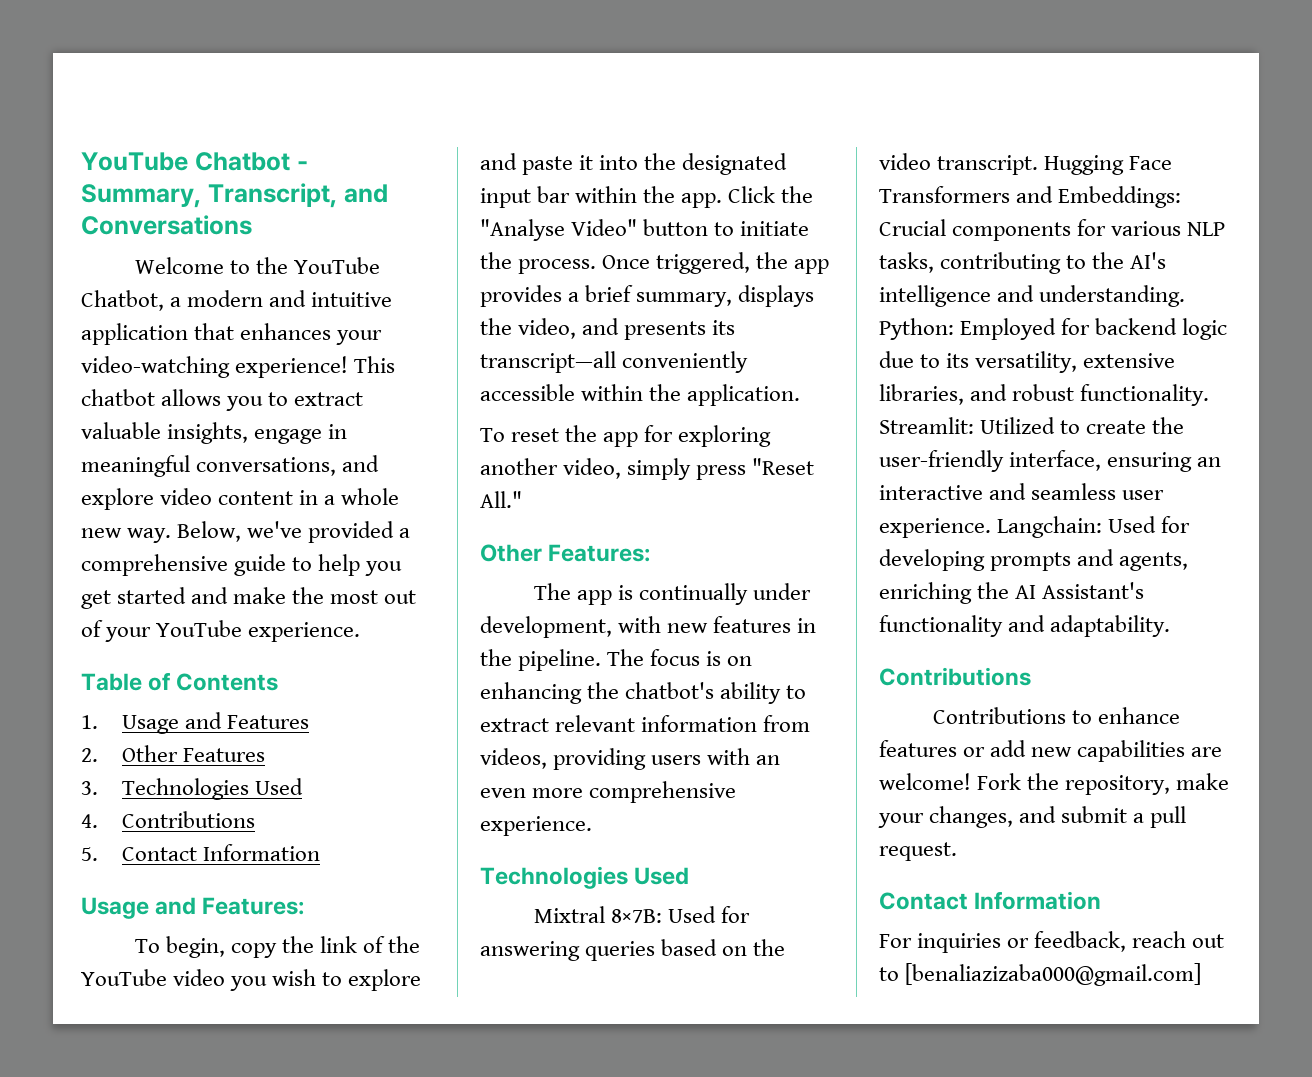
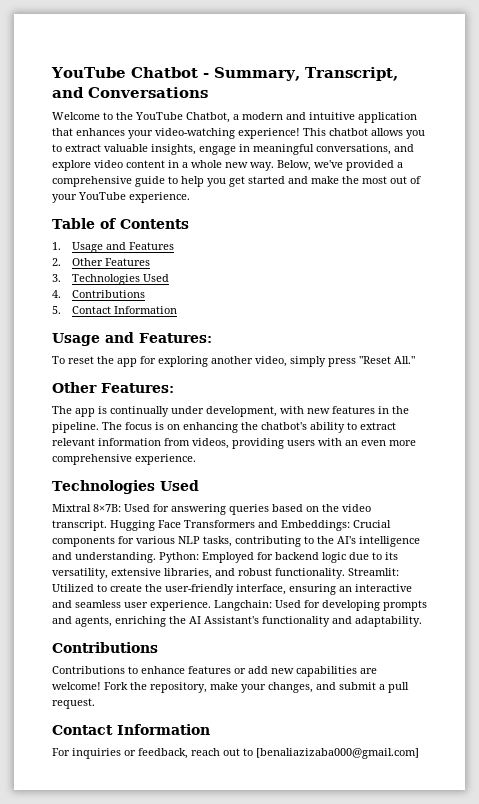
[134,936,421,958] [81,969,422,991] [480,153,788,175] [480,186,814,208] [480,219,810,241] [480,252,830,274] [480,285,815,307] [480,318,736,340] [480,351,749,373] [480,384,801,406] // To begin, copy the link of the YouTube video you wish to explore and paste it into the designated input bar within the app. Click the "Analyse Video" button to initiate the process. Once triggered, the app provides a brief summary, displays the video, and presents its transcript—all conveniently accessible within the application. -> (212, 338) none

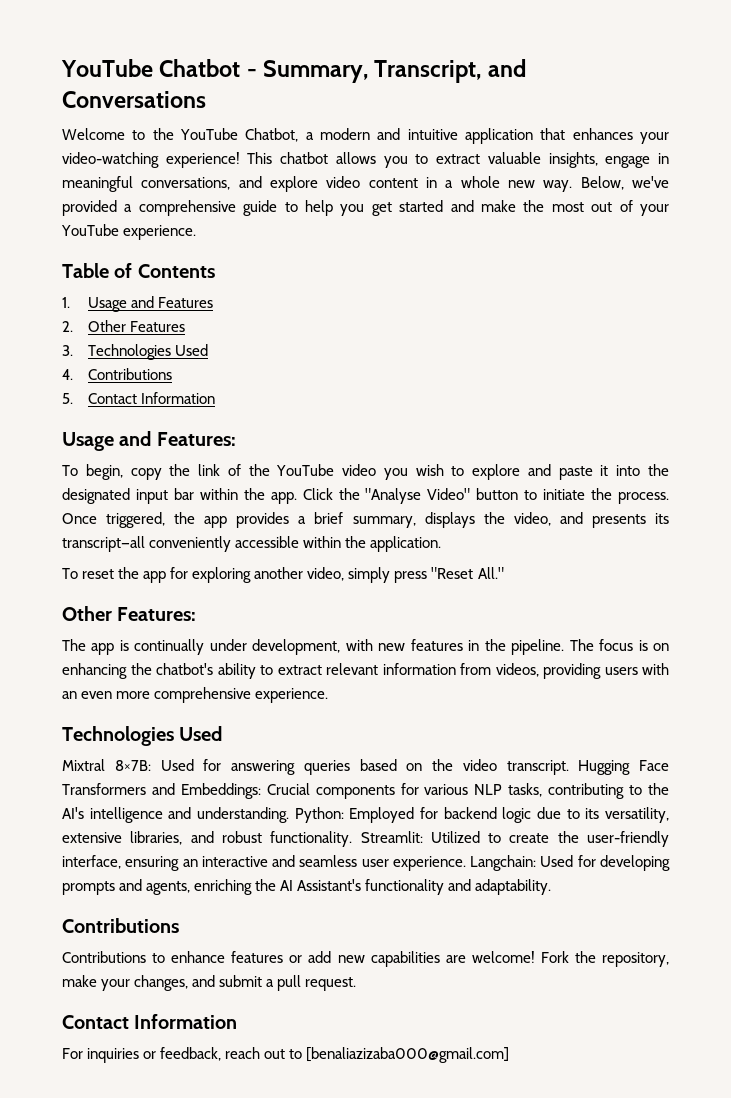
(212, 338) none -> [62,464,669,480] [62,488,670,504] [62,512,670,528] [62,536,442,552] // To begin, copy the link of the YouTube video you wish to explore and paste it into the designated input bar within the app. Click the "Analyse Video" button to initiate the process. Once triggered, the app provides a brief summary, displays the video, and presents its transcript—all conveniently accessible within the application.

